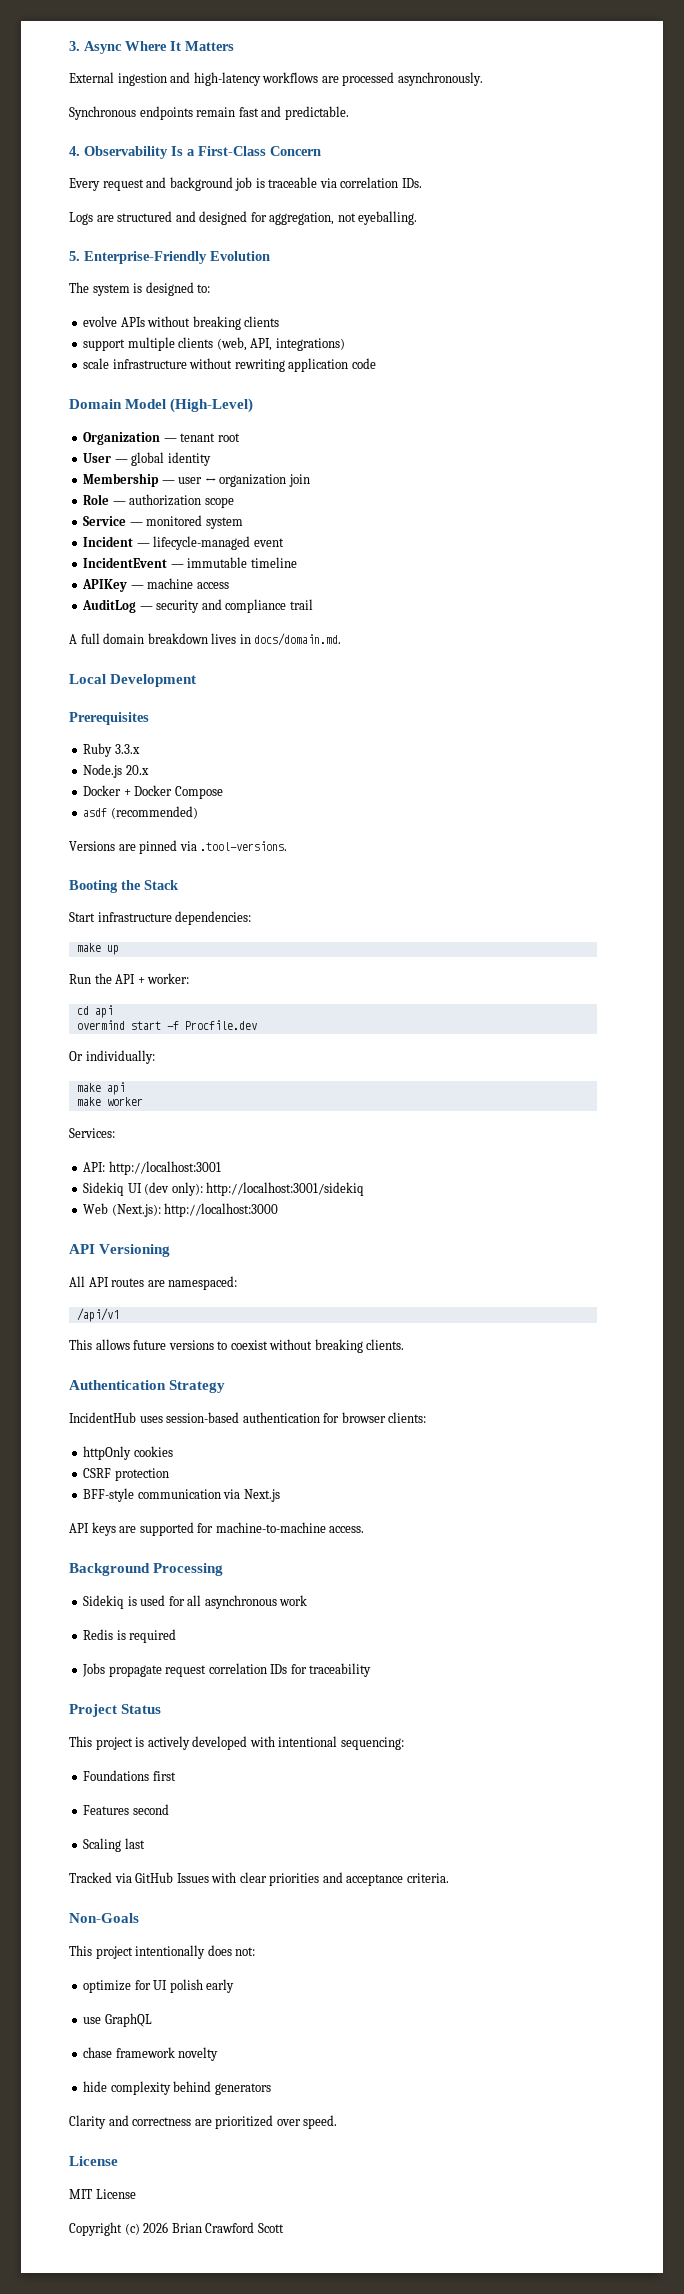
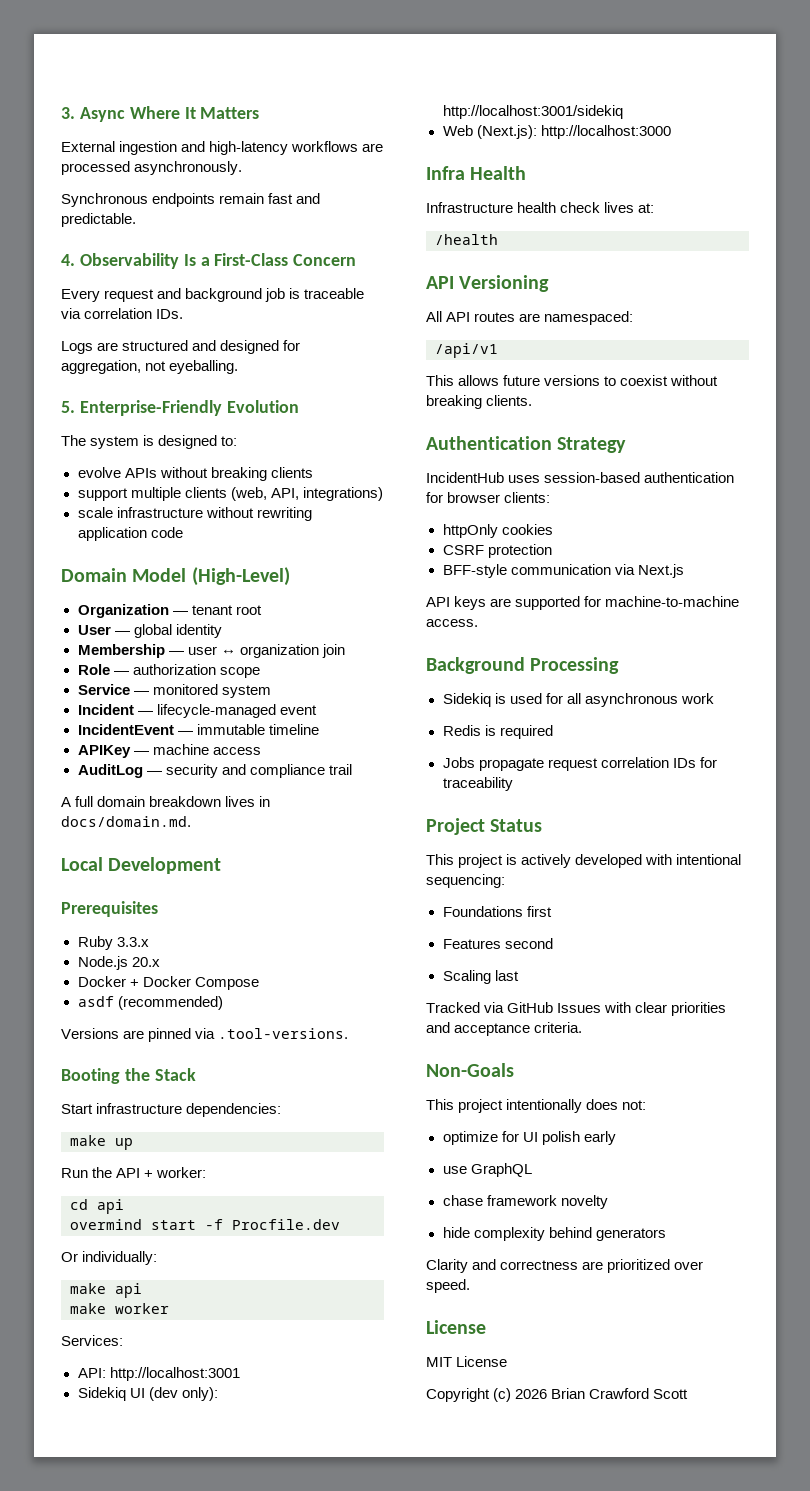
(279, 1210) none -> [426,166,527,180] [426,202,655,213] [435,234,498,245] // Infra Health // Infrastructure health check lives at: // /health

